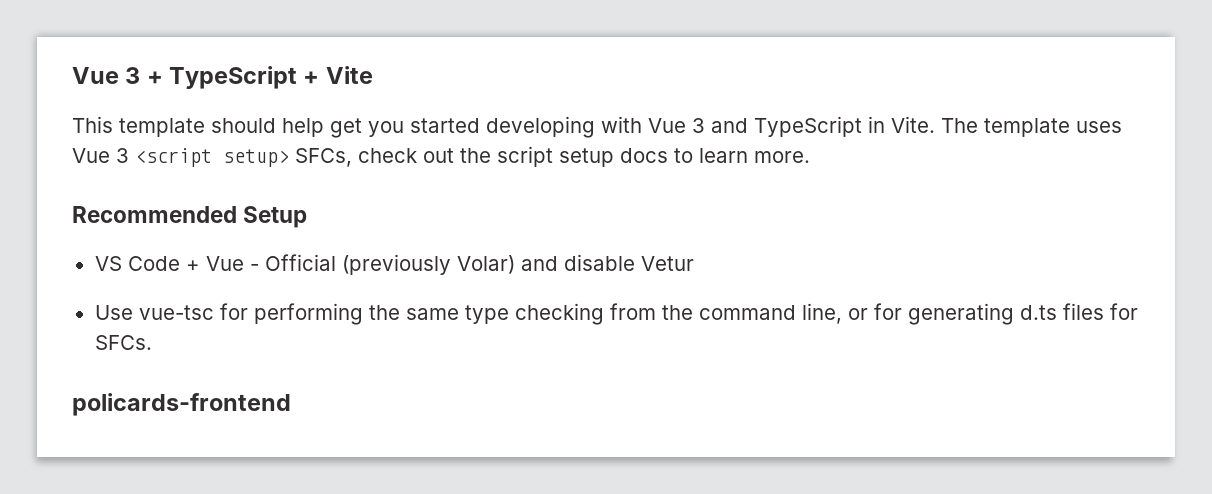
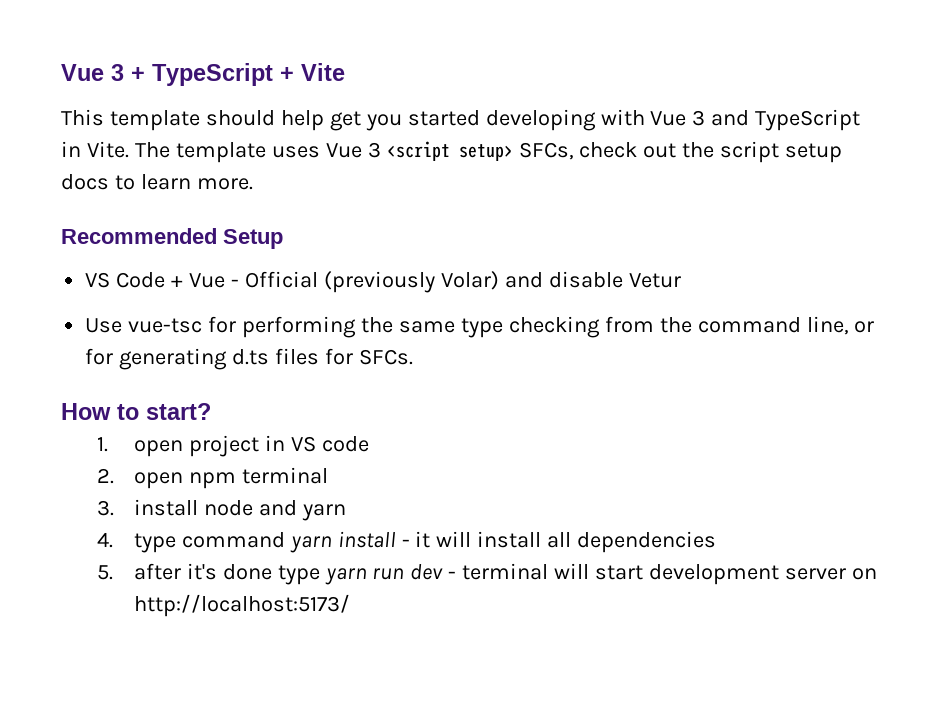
[72,393,291,416] policards-frontend -> [61,403,211,420] [97,435,369,457] [97,467,328,489] [97,499,346,521] [97,531,717,553] [97,563,877,585] [133,594,350,617] How to start? // 1. open project in VS code // 2. open npm terminal // 3. install node and yarn // 4. type command yarn install - it will install all dependencies // 5. after it's done type yarn run dev - terminal will start development server on http://localhost:5173/

